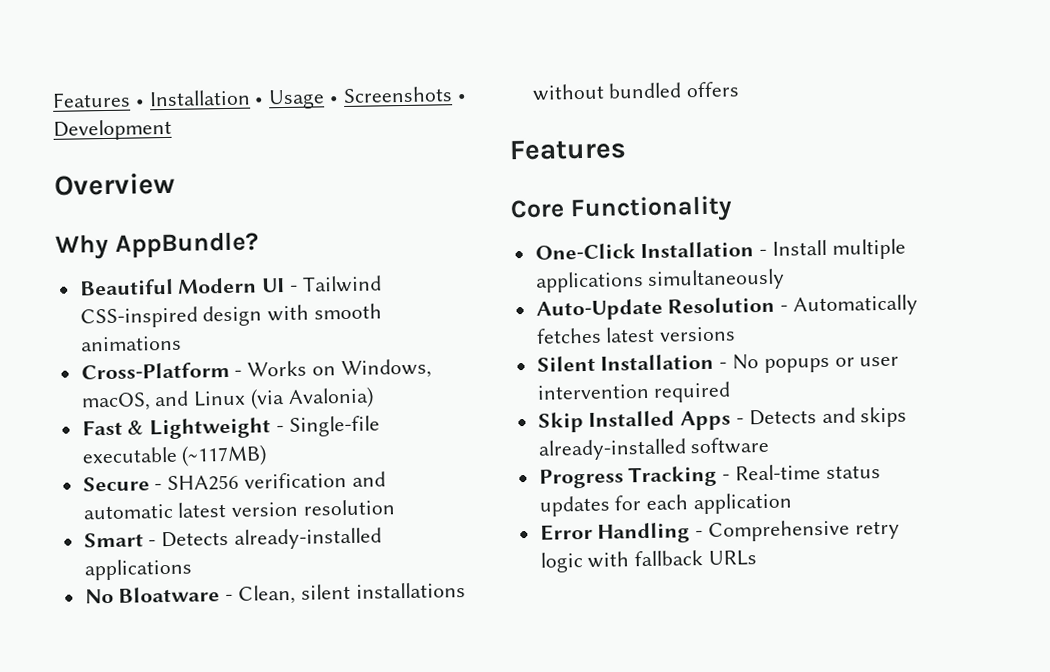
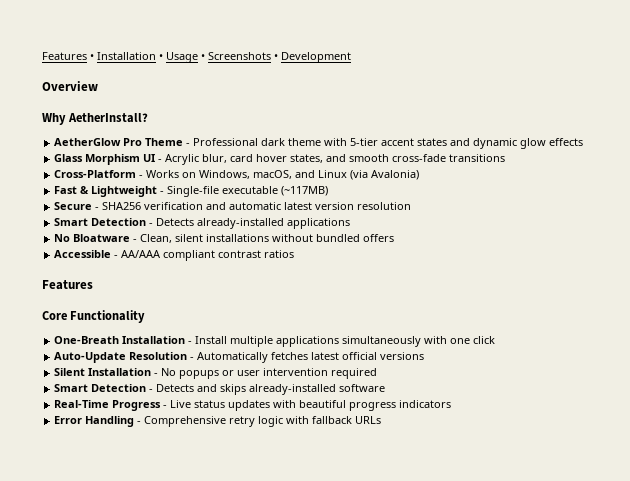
[114,231,259,258] [79,275,382,296] [79,303,383,329] [79,335,182,352] AppBundle? // Beautiful Modern UI - Tailwind CSS-inspired design with smooth animations -> [68,113,149,123] [54,138,584,149] [54,154,506,165] AetherInstall? // AetherGlow Pro Theme - Professional dark theme with 5-tier accent states and dynamic glow effects // Glass Morphism UI - Acrylic blur, card hover states, and smooth cross-fade transitions
(144, 540) none -> [91,218,147,226] Detection
(741, 89) none -> [54,250,295,261] // Accessible - AA/AAA compliant contrast ratios
[534,243,636,260] One-Click -> [54,336,120,344] One-Breath
(786, 279) none -> [424,336,496,344] with one click
(656, 334) none -> [342,352,378,360] official
[537,410,732,433] Skip Installed Apps -> [54,384,147,392] Smart Detection
[538,464,881,489] [538,492,793,517] Progress Tracking - Real-time status updates for each application -> [54,400,452,411] Real-Time Progress - Live status updates with beautiful progress indicators

